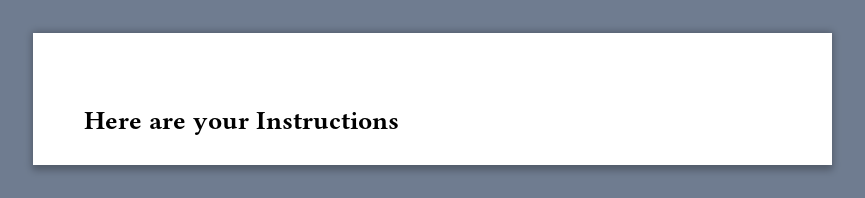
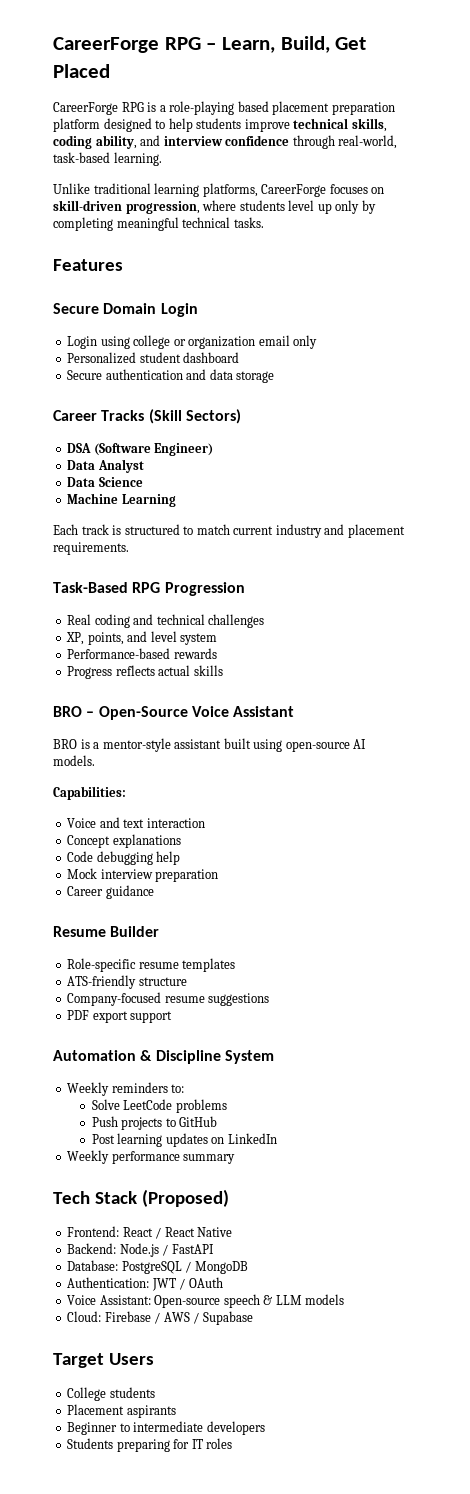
[84,112,400,135] Here are your Instructions -> [53,36,367,53] [53,64,110,78] [53,101,395,115] [53,118,387,132] [53,135,398,149] [53,152,162,166] [53,183,385,197] [53,200,376,214] [53,217,264,231] [53,259,123,271] [53,303,198,317] [67,335,318,349] [67,352,240,364] [67,369,275,383] [53,409,241,424] [67,443,214,456] [67,459,144,473] [67,477,143,487] [67,493,176,507] [53,524,405,538] [53,542,129,555] [53,582,245,596] [67,614,265,628] [66,631,218,645] [67,648,217,659] [67,665,223,679] [53,706,295,720] [53,738,367,752] [53,755,95,766] [53,786,126,800] [67,817,205,828] [67,834,181,848] [67,851,181,865] [67,868,219,882] [67,885,154,899] [53,926,160,937] [67,958,236,972] [67,975,187,989] [67,992,270,1006] [67,1010,173,1023] [53,1050,274,1064] [67,1082,185,1096] [91,1099,227,1113] [91,1116,218,1130] [91,1133,277,1147] [67,1150,236,1164] [53,1189,229,1207] [67,1226,233,1239] [67,1243,214,1257] [67,1260,248,1274] [67,1277,223,1291] [67,1294,345,1308] [67,1311,253,1325] [53,1353,154,1368] [67,1387,155,1401] [67,1404,176,1418] [67,1421,265,1435] [67,1438,233,1452] CareerForge RPG – Learn, Build, Get Placed // CareerForge RPG is a role-playing based placement preparation platform designed to help students improve technical skills, coding ability, and interview confidence through real-world, task-based learning. // Unlike traditional learning platforms, CareerForge focuses on skill-driven progression, where students level up only by completing meaningful technical tasks. // Features // Secure Domain Login // Login using college or organization email only // Personalized student dashboard // Secure authentication and data storage // Career Tracks (Skill Sectors) // DSA (Software Engineer) // Data Analyst // Data Science // Machine Learning // Each track is structured to match current industry and placement requirements. // Task-Based RPG Progression // Real coding and technical challenges // XP, points, and level system // Performance-based rewards // Progress reflects actual skills // BRO – Open-Source Voice Assistant // BRO is a mentor-style assistant built using open-source AI models. // Capabilities: // Voice and text interaction // Concept explanations // Code debugging help // Mock interview preparation // Career guidance // Resume Builder // Role-specific resume templates // ATS-friendly structure // Company-focused resume suggestions // PDF export support // Automation & Discipline System // Weekly reminders to: // Solve LeetCode problems // Push projects to GitHub // Post learning updates on LinkedIn // Weekly performance summary // Tech Stack (Proposed) // Frontend: React / React Native // Backend: Node.js / FastAPI // Database: PostgreSQL / MongoDB // Authentication: JWT / OAuth // Voice Assistant: Open-source speech & LLM models // Cloud: Firebase / AWS / Supabase // Target Users // College students // Placement aspirants // Beginner to intermediate developers // Students preparing for IT roles

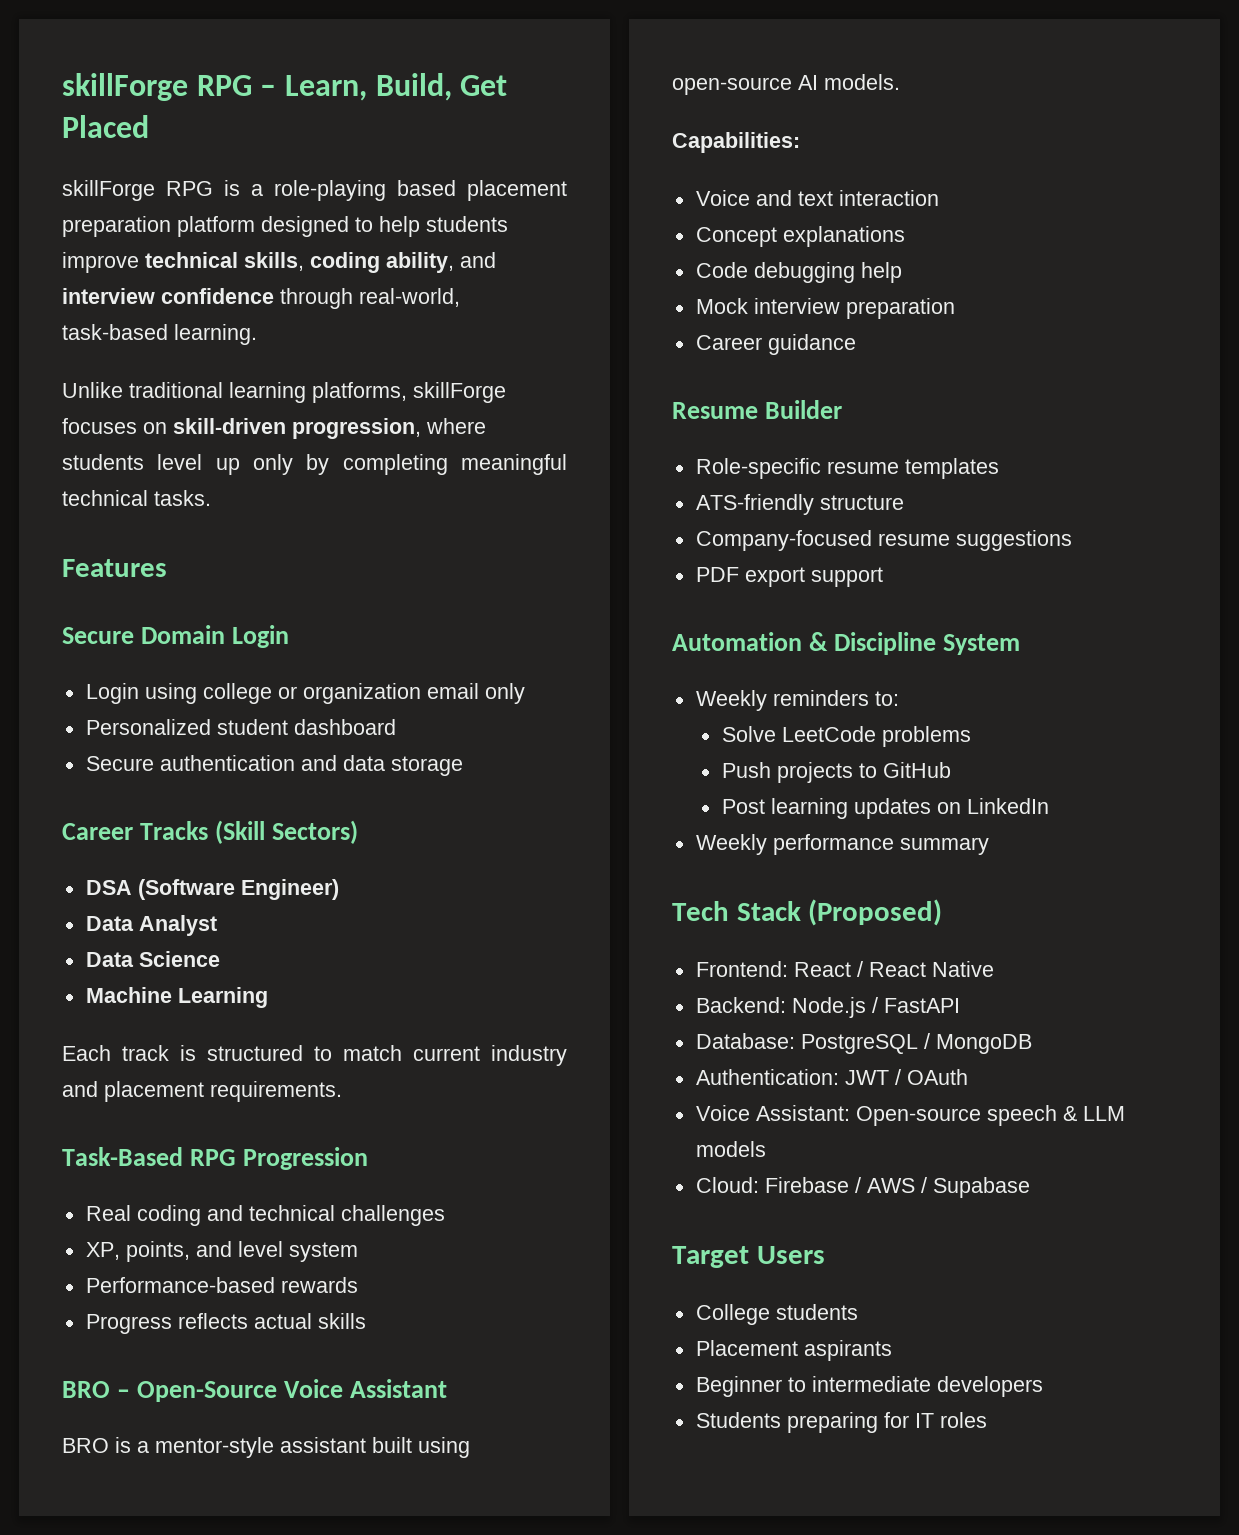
[53,37,159,53] CareerForge -> [62,73,188,101] skillForge
[53,102,118,115] CareerForge -> [62,180,155,201] skillForge
[261,184,327,197] CareerForge -> [413,382,506,403] skillForge

